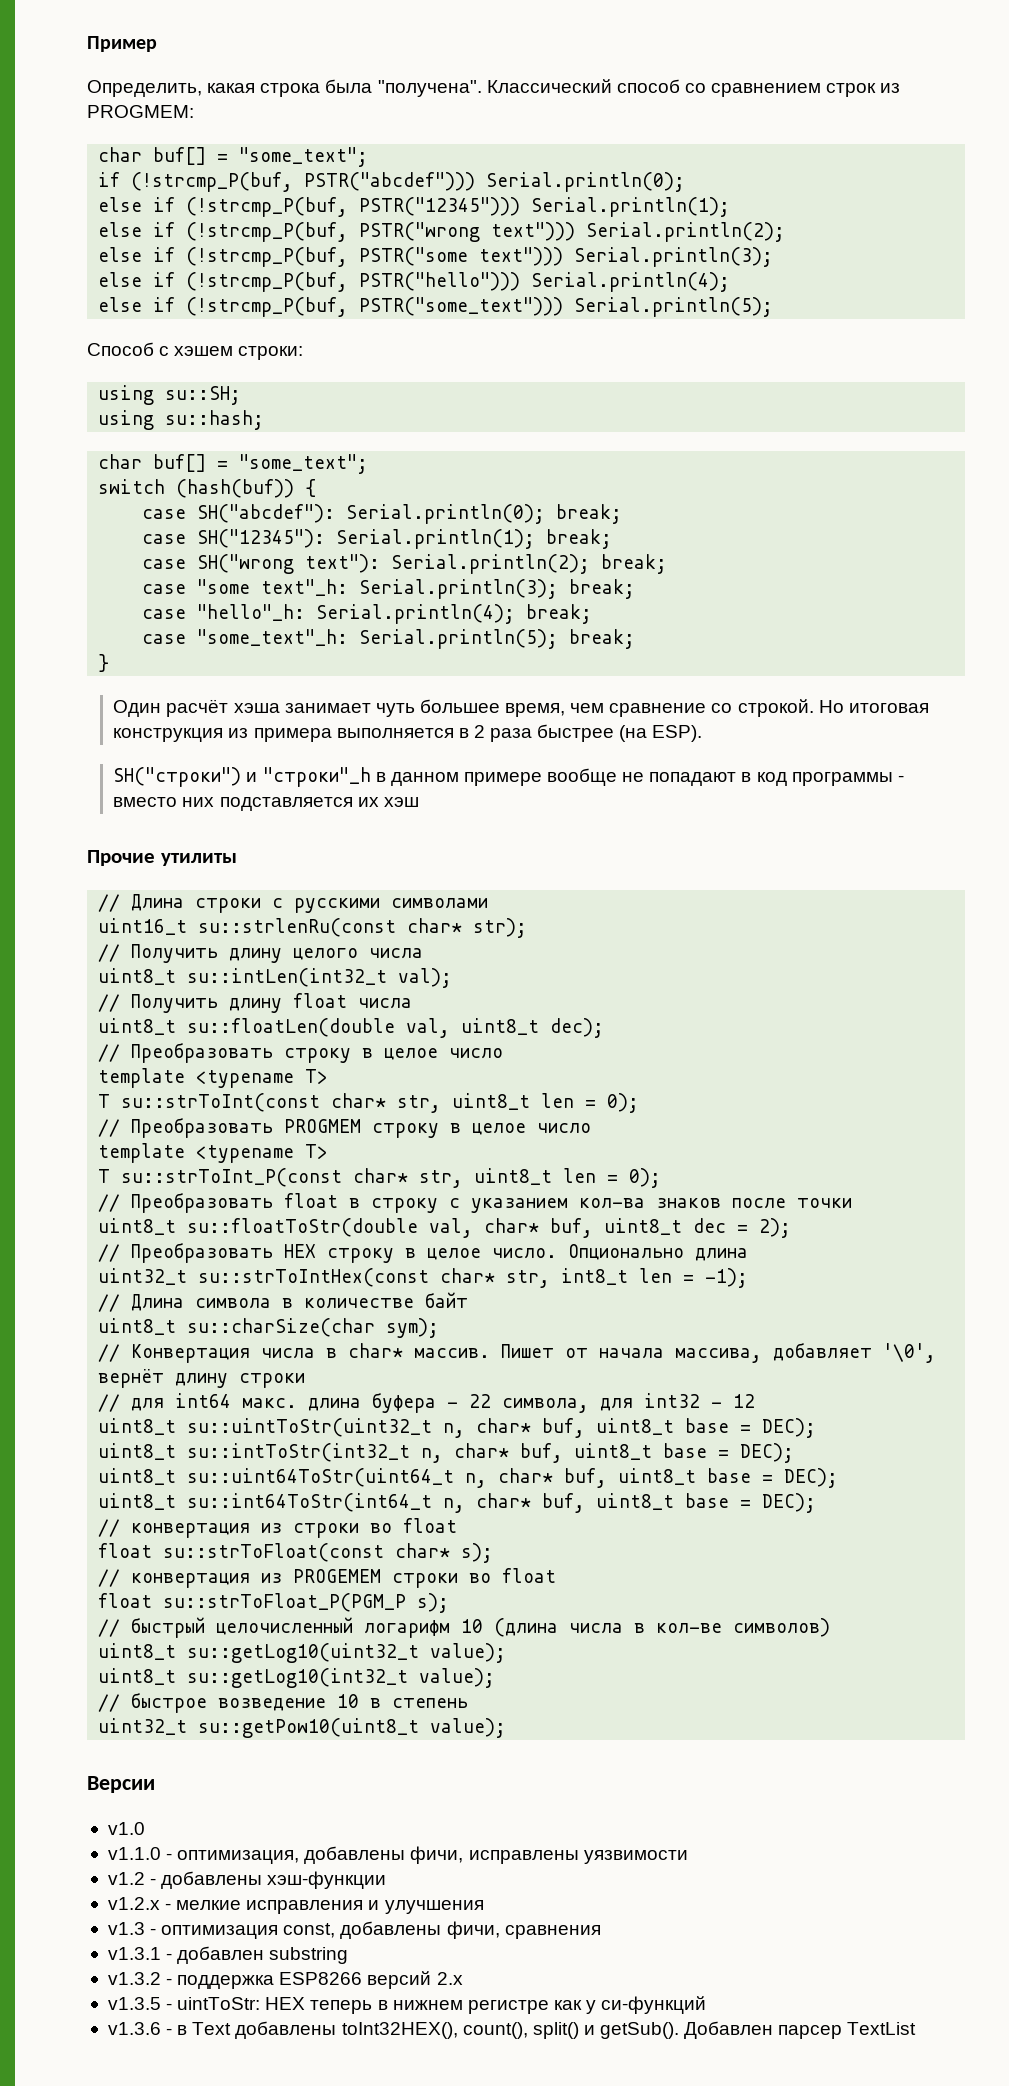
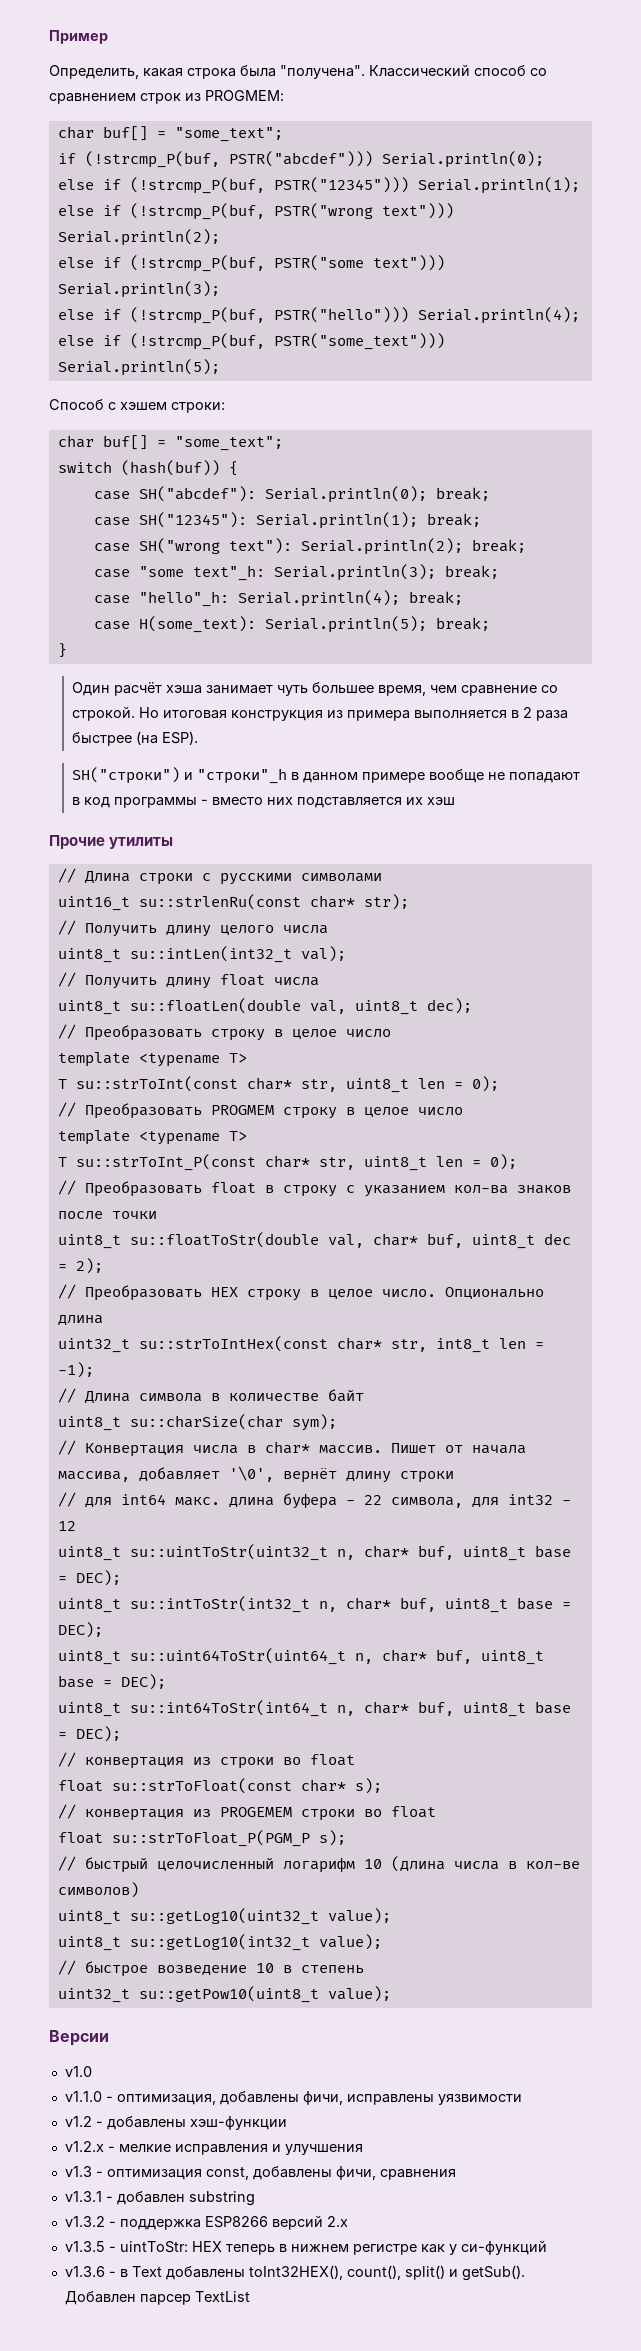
[98,385,242,405] [98,410,265,430] // using su::SH; // using su::hash; -> (225, 407) none
[197,629,349,646] "some_text"_h: -> [138,616,256,633] H(some_text):

